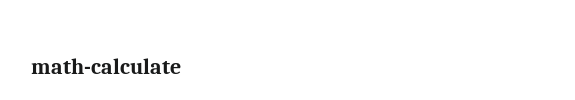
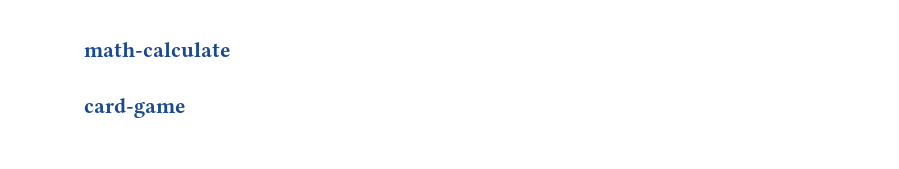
(181, 66) none -> [84,98,186,118] // card-game

